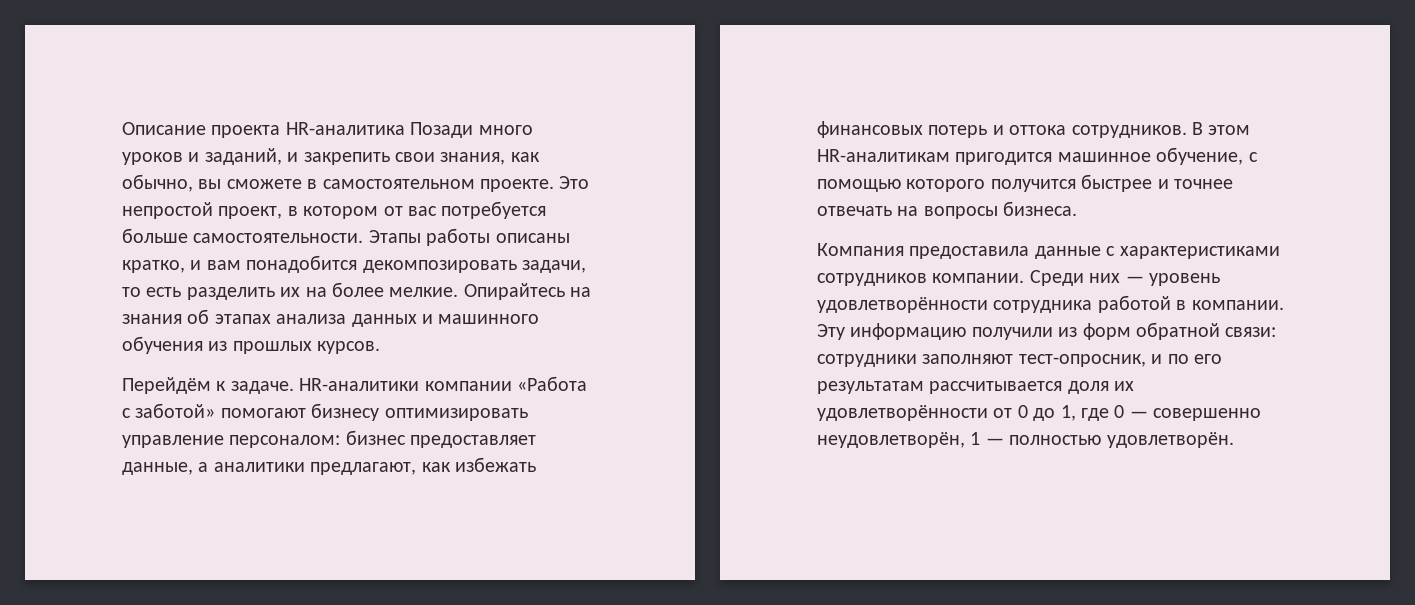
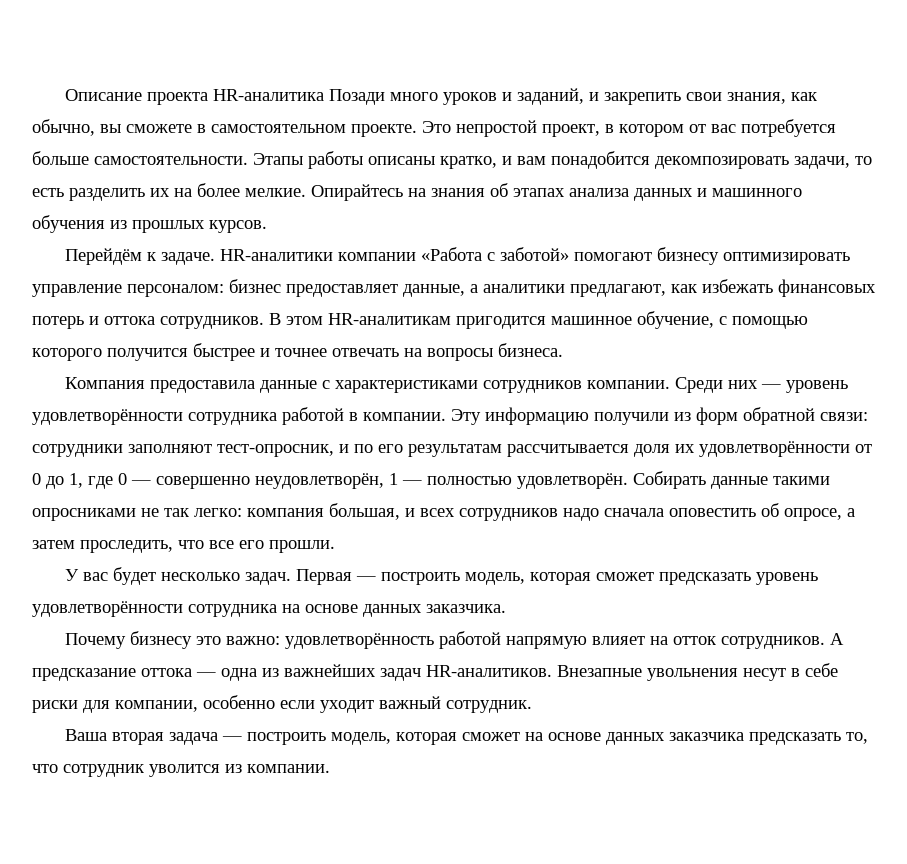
(1234, 440) none -> [633,471,830,489] [32,503,855,521] [32,540,335,553] [64,567,818,585] [32,601,506,617] [64,631,844,649] [32,663,838,681] [32,695,532,713] [64,729,868,745] [32,764,330,777] Собирать данные такими опросниками не так легко: компания большая, и всех сотрудников надо сначала оповестить об опросе, а затем проследить, что все его прошли. // У вас будет несколько задач. Первая — построить модель, которая сможет предсказать уровень удовлетворённости сотрудника на основе данных заказчика. // Почему бизнесу это важно: удовлетворённость работой напрямую влияет на отток сотрудников. А предсказание оттока — одна из важнейших задач HR-аналитиков. Внезапные увольнения несут в себе риски для компании, особенно если уходит важный сотрудник. // Ваша вторая задача — построить модель, которая сможет на основе данных заказчика предсказать то, что сотрудник уволится из компании.

